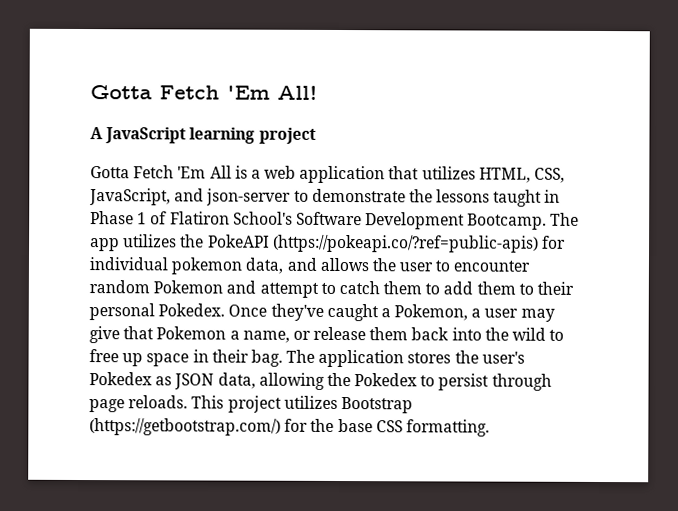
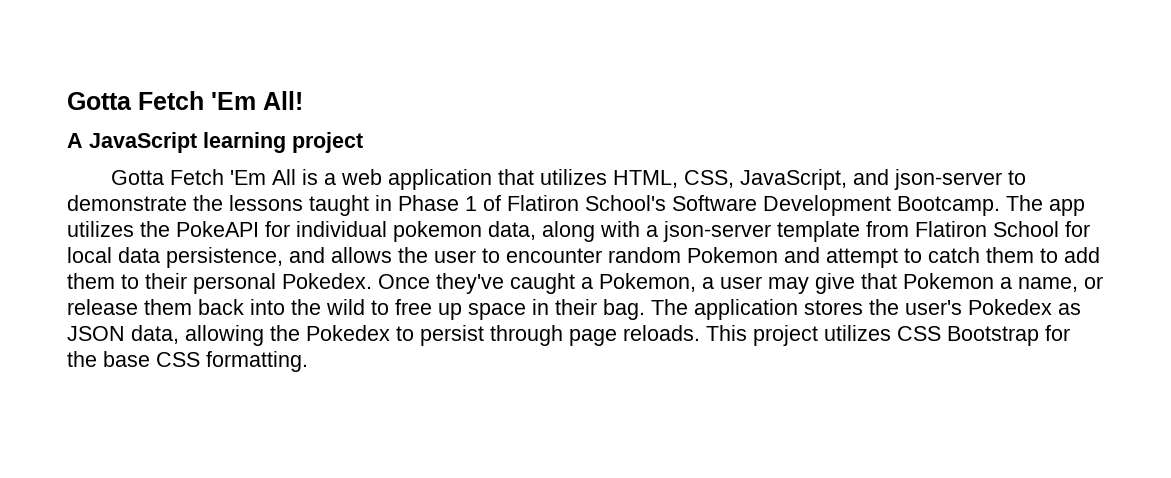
[272,234,539,253] (https://pokeapi.co/?ref=public-apis) -> (259, 229) none
(284, 265) none -> [542,221,1090,242] [67,247,283,268] along with a json-server template from Flatiron School for local data persistence,
[340,397,413,414] [89,418,281,436] Bootstrap (https://getbootstrap.com/) -> [897,326,1039,346] CSS Bootstrap

